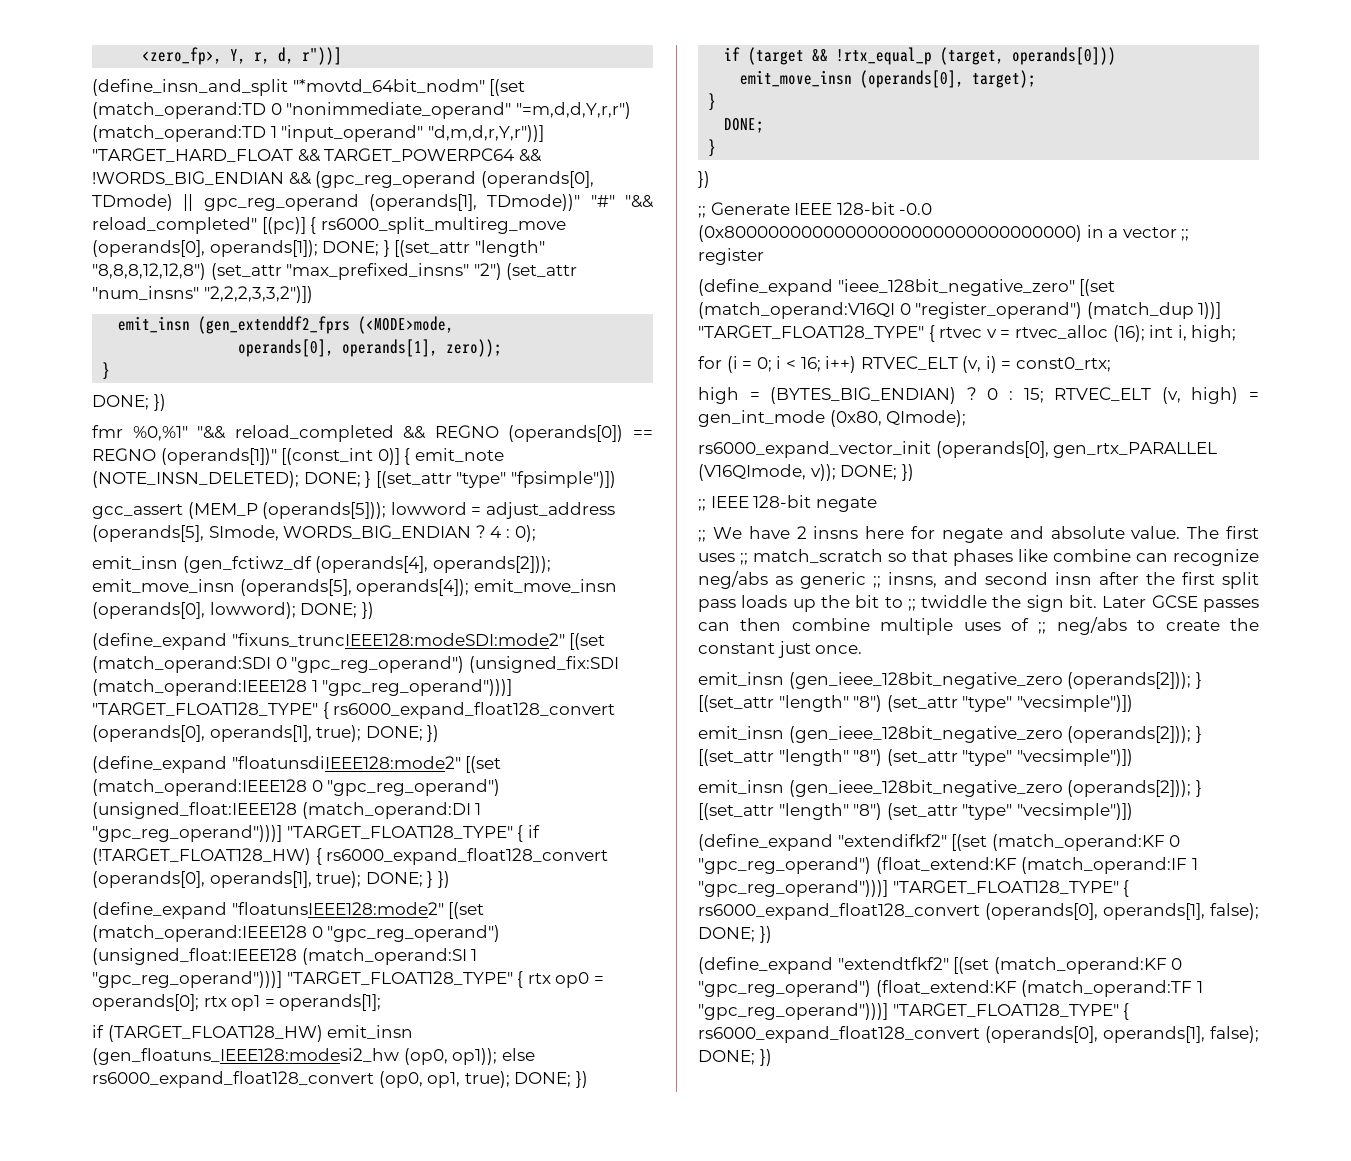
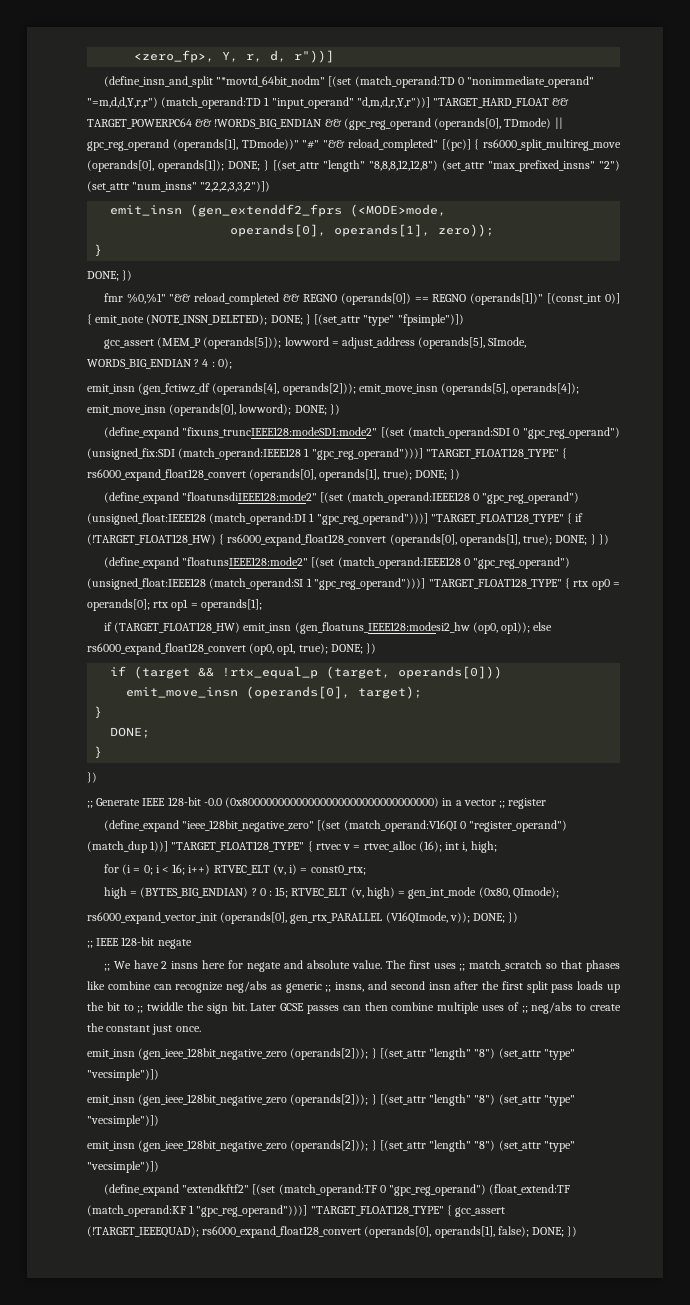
[837,834,1181,851] [698,857,1198,874] [698,880,1130,897] [698,903,1259,920] [698,926,772,943] [698,957,1183,974] [698,980,1203,997] [698,1003,1130,1020] [698,1026,1259,1043] [698,1049,772,1066] "extendifkf2" [(set (match_operand:KF 0 "gpc_reg_operand") (float_extend:KF (match_operand:IF 1 "gpc_reg_operand")))] "TARGET_FLOAT128_TYPE" { rs6000_expand_float128_convert (operands[0], operands[1], false); DONE; }) // (define_expand "extendtfkf2" [(set (match_operand:KF 0 "gpc_reg_operand") (float_extend:KF (match_operand:TF 1 "gpc_reg_operand")))] "TARGET_FLOAT128_TYPE" { rs6000_expand_float128_convert (operands[0], operands[1], false); DONE; }) -> [182,1184,571,1196] [87,1205,506,1217] [87,1226,578,1238] "extendkftf2" [(set (match_operand:TF 0 "gpc_reg_operand") (float_extend:TF (match_operand:KF 1 "gpc_reg_operand")))] "TARGET_FLOAT128_TYPE" { gcc_assert (!TARGET_IEEEQUAD); rs6000_expand_float128_convert (operands[0], operands[1], false); DONE; })

